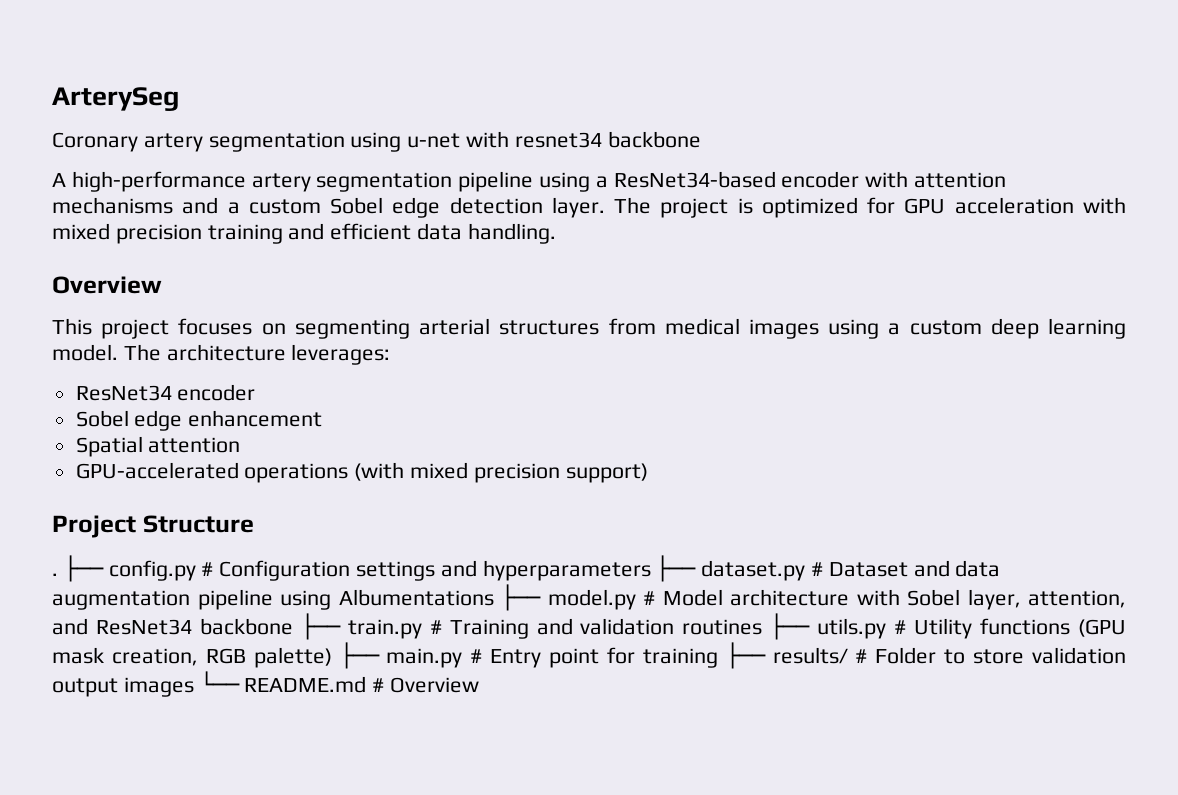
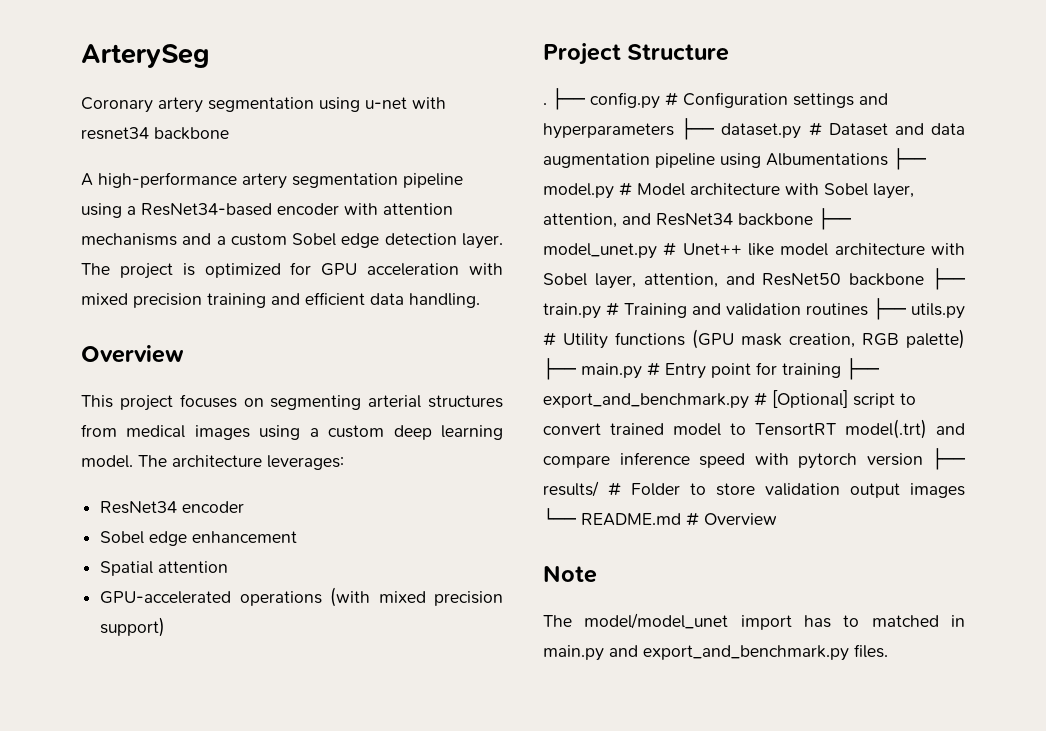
(341, 626) none -> [543,242,965,259] [543,268,966,290] model_unet.py # Unet++ like model architecture with Sobel layer, attention, and ResNet50 backbone ├──
(766, 655) none -> [543,390,916,409] [543,419,965,439] [543,448,966,470] export_and_benchmark.py # [Optional] script to convert trained model to TensortRT model(.trt) and compare inference speed with pytorch version ├──
(480, 685) none -> [543,565,597,583] [543,613,965,630] [543,644,888,661] // Note // The model/model_unet import has to matched in main.py and export_and_benchmark.py files.

